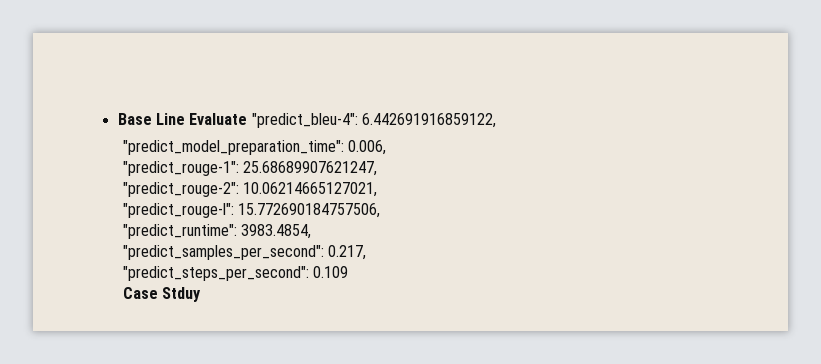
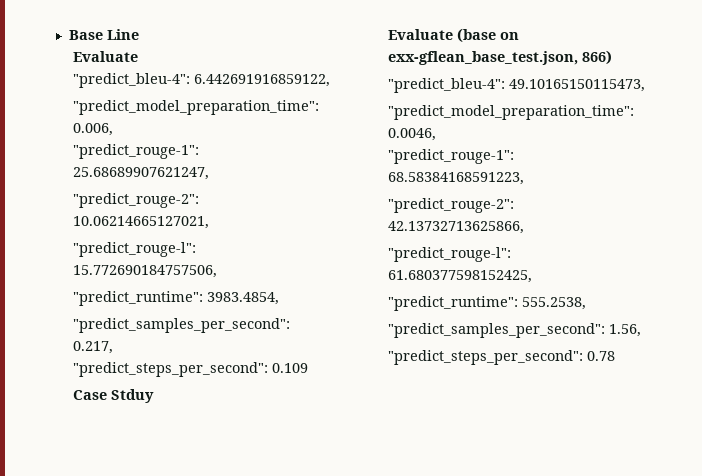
[189,113,248,125] Evaluate -> [73,51,139,62] // Evaluate //
(202, 294) none -> [388,28,520,43] [388,50,613,65] [388,78,646,93] [388,105,635,120] [388,128,437,141] [388,149,515,164] [388,172,525,185] [388,198,515,213] [388,221,525,234] [388,247,512,262] [388,270,533,283] [388,296,587,311] [388,323,642,338] [388,350,616,365] // Evaluate (base on exx-gflean_base_test.json, 866) // "predict_bleu-4": 49.10165150115473, // "predict_model_preparation_time": 0.0046, // "predict_rouge-1": 68.58384168591223, // "predict_rouge-2": 42.13732713625866, // "predict_rouge-l": 61.680377598152425, // "predict_runtime": 555.2538, // "predict_samples_per_second": 1.56, // "predict_steps_per_second": 0.78

